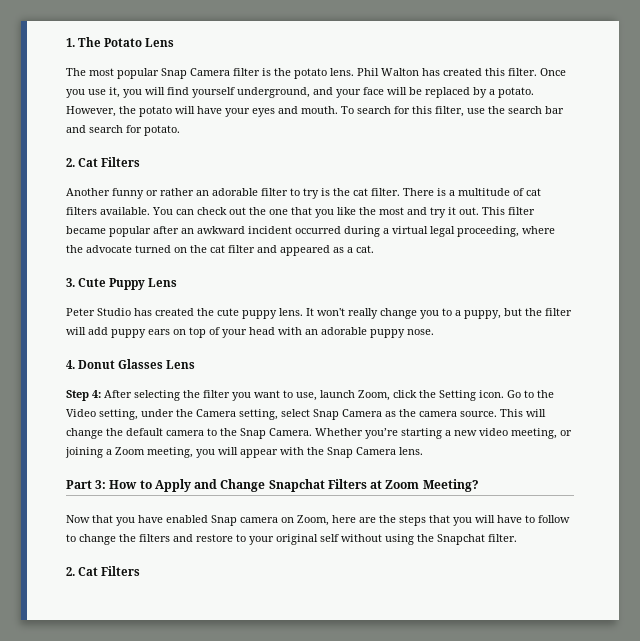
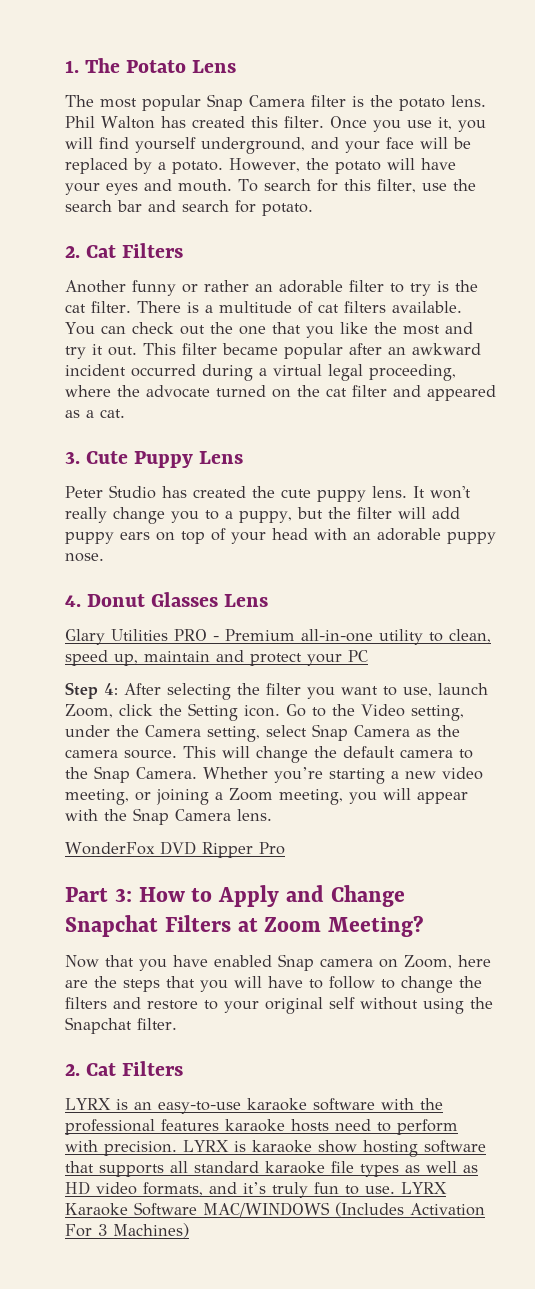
(196, 364) none -> [65,629,491,645] [65,650,368,666] // Glary Utilities PRO - Premium all-in-one utility to clean, speed up, maintain and protect your PC
(423, 451) none -> [65,841,285,858] // WonderFox DVD Ripper Pro
(141, 571) none -> [65,1098,443,1114] [65,1119,458,1135] [65,1140,486,1157] [65,1161,478,1177] [65,1181,447,1198] [65,1202,485,1217] [65,1223,189,1238] // LYRX is an easy-to-use karaoke software with the professional features karaoke hosts need to perform with precision. LYRX is karaoke show hosting software that supports all standard karaoke file types as well as HD video formats, and it’s truly fun to use. LYRX Karaoke Software MAC/WINDOWS (Includes Activation For 3 Machines)

